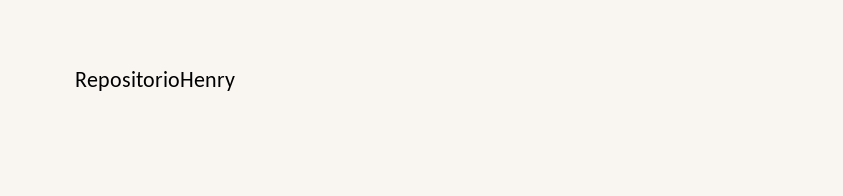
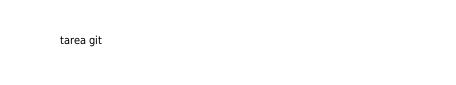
[75,71,235,91] RepositorioHenry -> [60,35,102,47] tarea git

